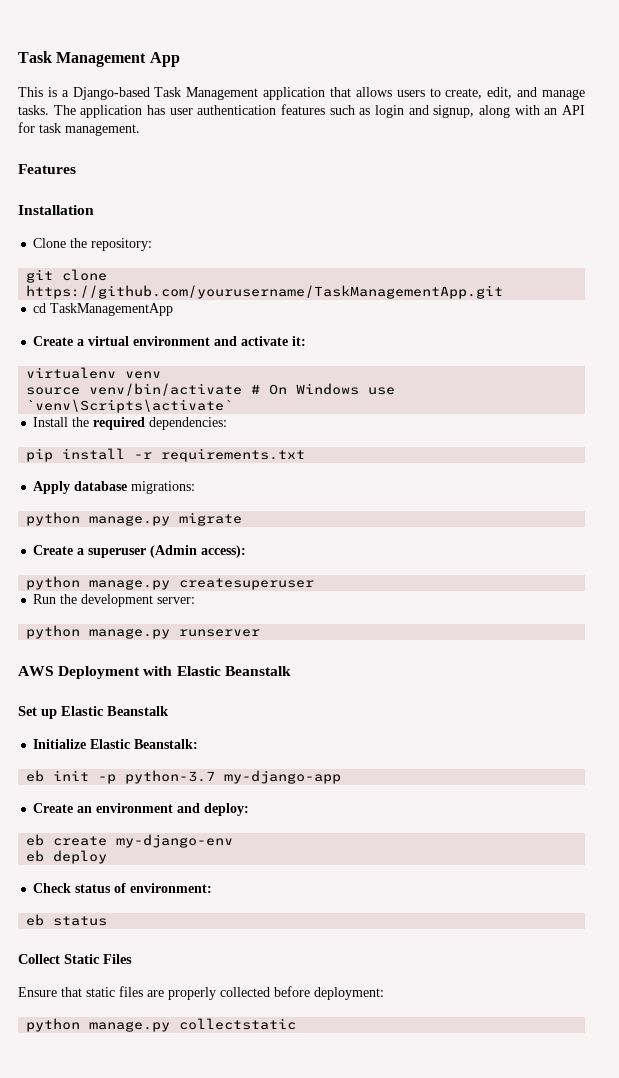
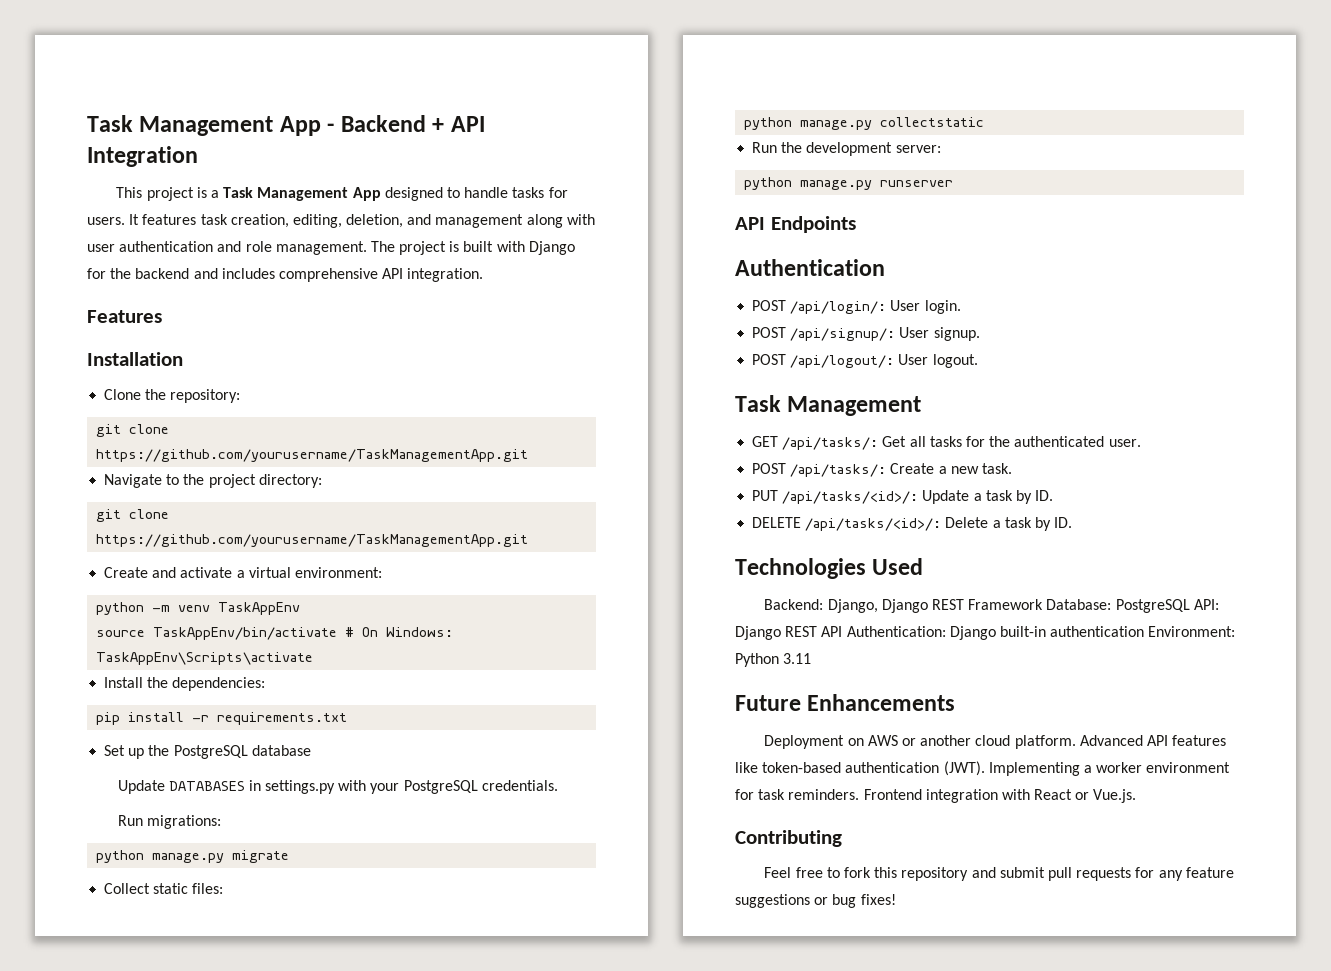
[18,51,180,67] Task Management App -> [87,115,485,136] [87,146,198,167] Task Management App - Backend + API Integration
(43, 92) none -> [146,187,194,201] project
[72,87,585,100] [18,104,585,118] [18,122,140,136] Django-based Task Management application that allows users to create, edit, and manage tasks. The application has user authentication features such as login and signup, along with an API for task management. -> [223,187,568,201] [87,214,595,228] [87,241,575,255] [87,268,484,282] Task Management App designed to handle tasks for users. It features task creation, editing, deletion, and management along with user authentication and role management. The project is built with Django for the backend and includes comprehensive API integration.
[33,303,174,316] [33,336,307,346] [26,367,117,379] cd TaskManagementApp // Create a virtual environment and activate it: // virtualenv -> [104,474,322,488] [96,509,170,522] [96,534,529,547] [104,567,382,578] [96,602,171,615] Navigate to the project directory: // git clone https://github.com/yourusername/TaskManagementApp.git // Create and activate a virtual environment: // python -m
(162, 375) none -> [218,602,301,615] TaskAppEnv
[89,383,243,396] venv/bin/activate -> [153,627,338,640] TaskAppEnv/bin/activate
[296,383,396,395] [26,399,234,413] Windows use `venv\Scripts\activate` -> [386,627,454,637] [96,652,314,665] Windows: TaskAppEnv\Scripts\activate
[93,417,146,430] required -> (169, 682) none
[33,481,128,494] Apply database -> [104,745,311,759] [117,780,558,794] [117,815,143,826] Set up the PostgreSQL database // Update DATABASES in settings.py with your PostgreSQL credentials. // Run
[33,545,247,558] [26,576,315,590] Create a superuser (Admin access): // python manage.py createsuperuser -> [104,883,224,894] [744,117,985,130] Collect static files: // python manage.py collectstatic
[18,666,291,679] [18,706,169,719] [33,739,199,749] [26,770,342,784] [33,803,250,816] [26,834,234,848] [26,850,108,864] [33,883,213,893] [26,914,108,926] [18,954,132,964] [18,986,384,1000] [26,1018,297,1032] AWS Deployment with Elastic Beanstalk // Set up Elastic Beanstalk // Initialize Elastic Beanstalk: // eb init -p python-3.7 my-django-app // Create an environment and deploy: // eb create my-django-env // eb deploy // Check status of environment: // eb status // Collect Static Files // Ensure that static files are properly collected before deployment: // python manage.py collectstatic -> [735,216,856,233] [735,259,885,276] [752,300,961,314] [752,327,980,341] [752,354,978,368] [735,395,922,416] [752,436,1141,450] [752,463,1012,477] [752,490,1054,504] [752,517,1073,531] [735,558,924,579] [764,599,1219,613] [735,626,1236,640] [735,653,812,667] [735,694,956,711] [764,735,1227,749] [735,761,1231,776] [735,789,1137,803] [735,830,842,847] [764,867,1234,881] [735,894,896,908] API Endpoints // Authentication // POST /api/login/: User login. // POST /api/signup/: User signup. // POST /api/logout/: User logout. // Task Management // GET /api/tasks/: Get all tasks for the authenticated user. // POST /api/tasks/: Create a new task. // PUT /api/tasks/<id>/: Update a task by ID. // DELETE /api/tasks/<id>/: Delete a task by ID. // Technologies Used // Backend: Django, Django REST Framework Database: PostgreSQL API: Django REST API Authentication: Django built-in authentication Environment: Python 3.11 // Future Enhancements // Deployment on AWS or another cloud platform. Advanced API features like token-based authentication (JWT). Implementing a worker environment for task reminders. Frontend integration with React or Vue.js. // Contributing // Feel free to fork this repository and submit pull requests for any feature suggestions or bug fixes!

